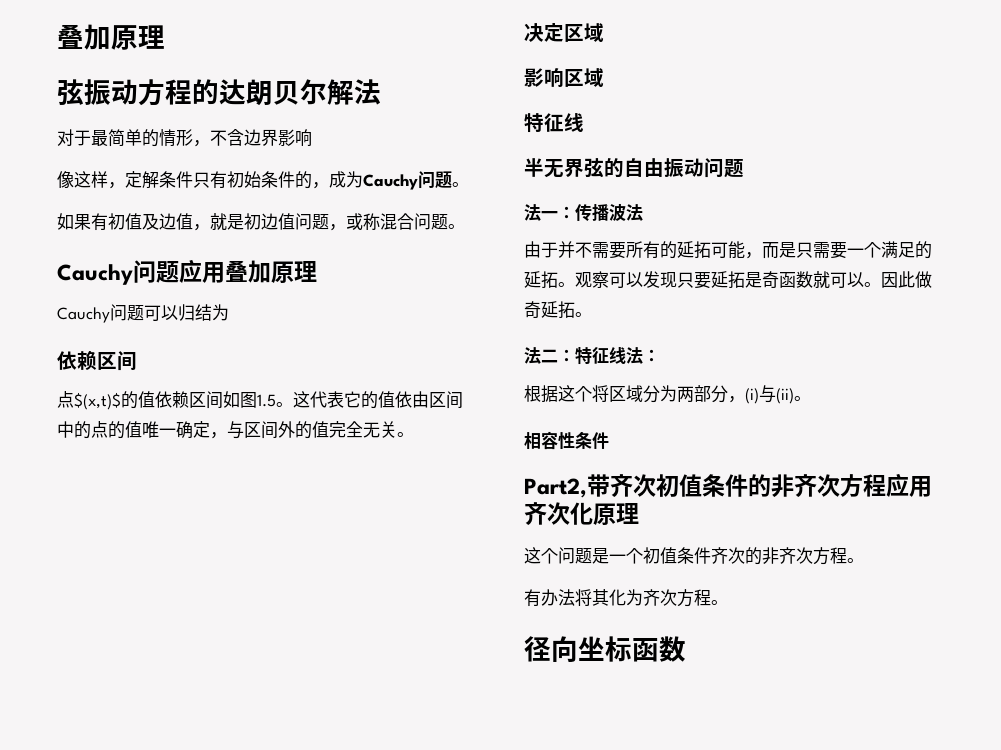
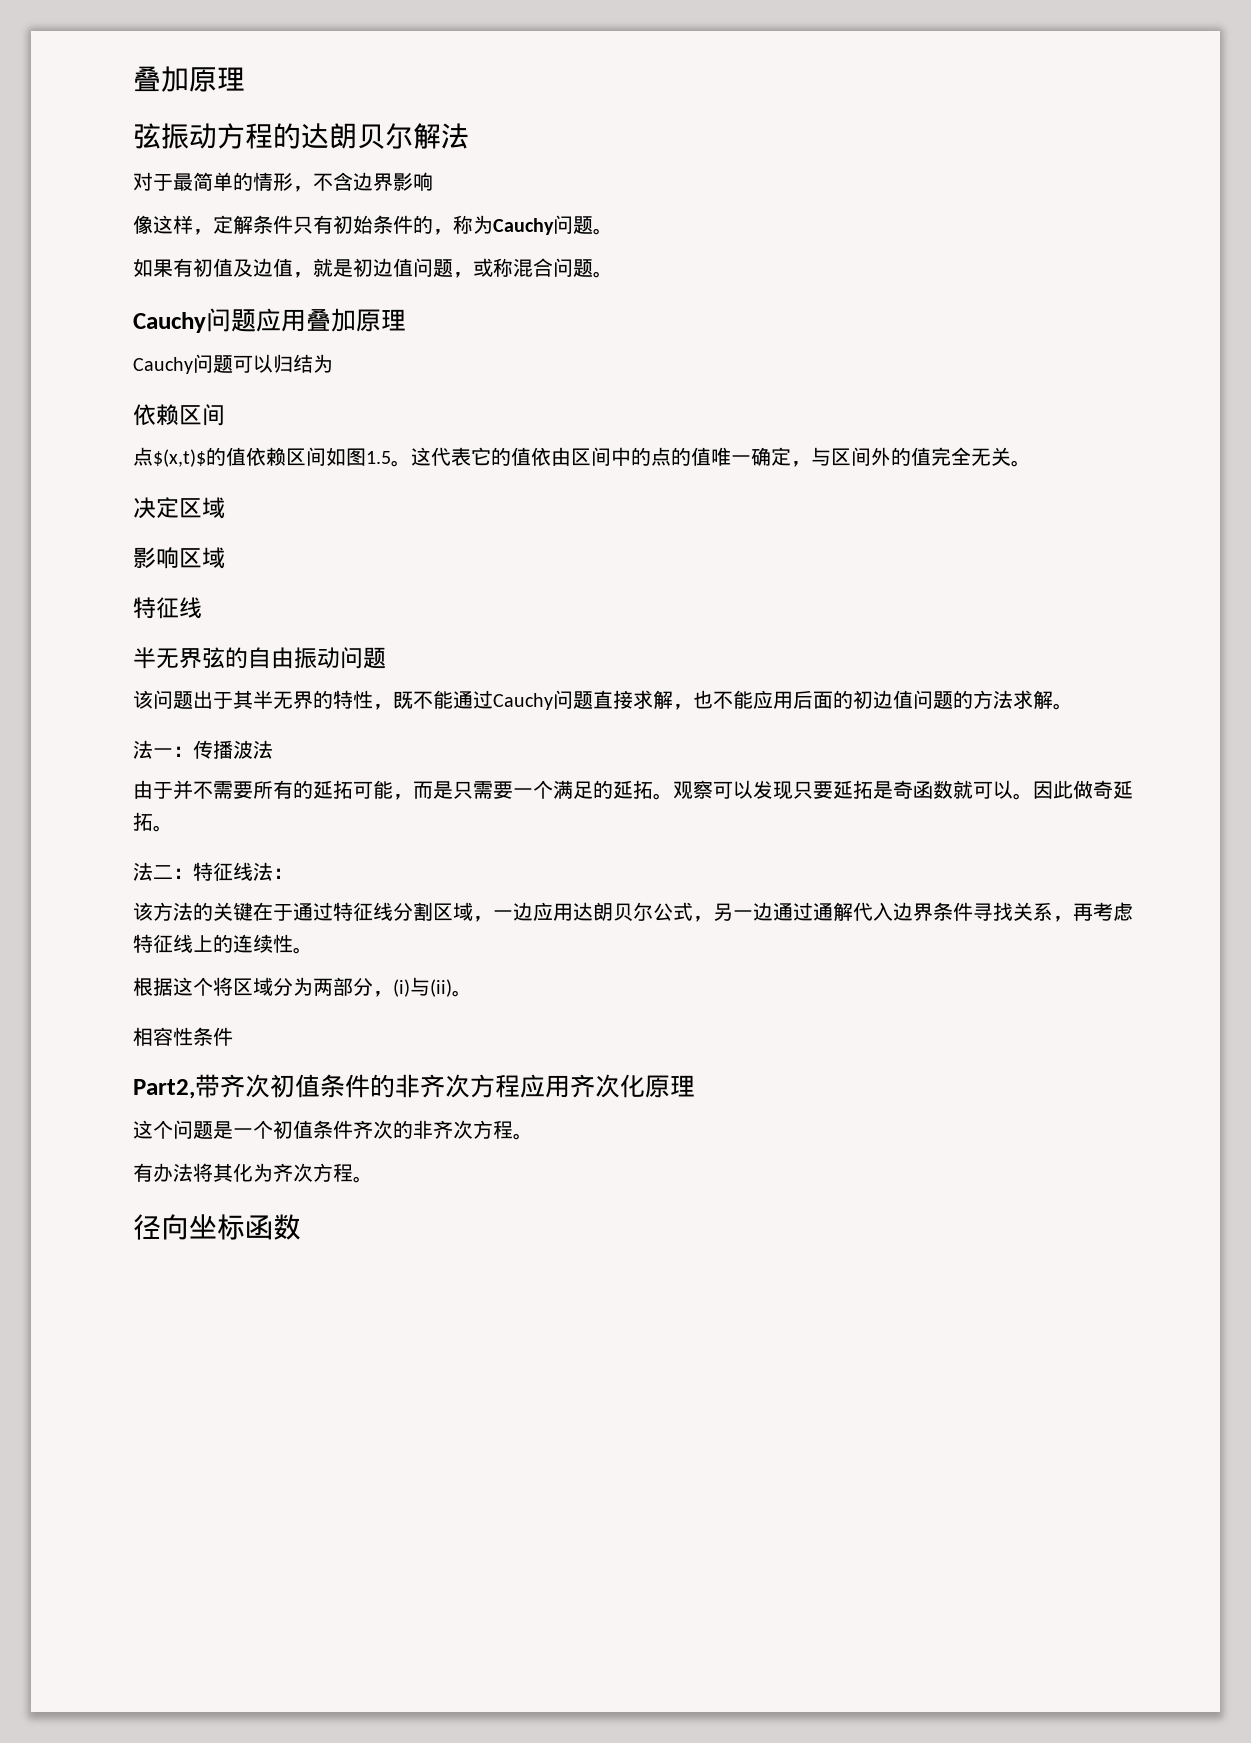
[329,171,346,188] 成 -> [453,215,473,234] 称
(744, 168) none -> [133,690,1073,710] // 该问题出于其半无界的特性，既不能通过Cauchy问题直接求解，也不能应用后面的初边值问题的方法求解。
(660, 355) none -> [133,902,1133,922] [133,934,313,954] // 该方法的关键在于通过特征线分割区域，一边应用达朗贝尔公式，另一边通过通解代入边界条件寻找关系，再考虑特征线上的连续性。

